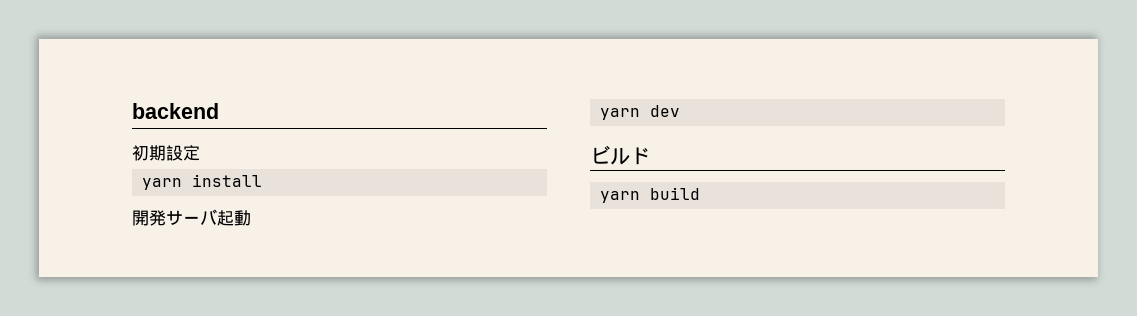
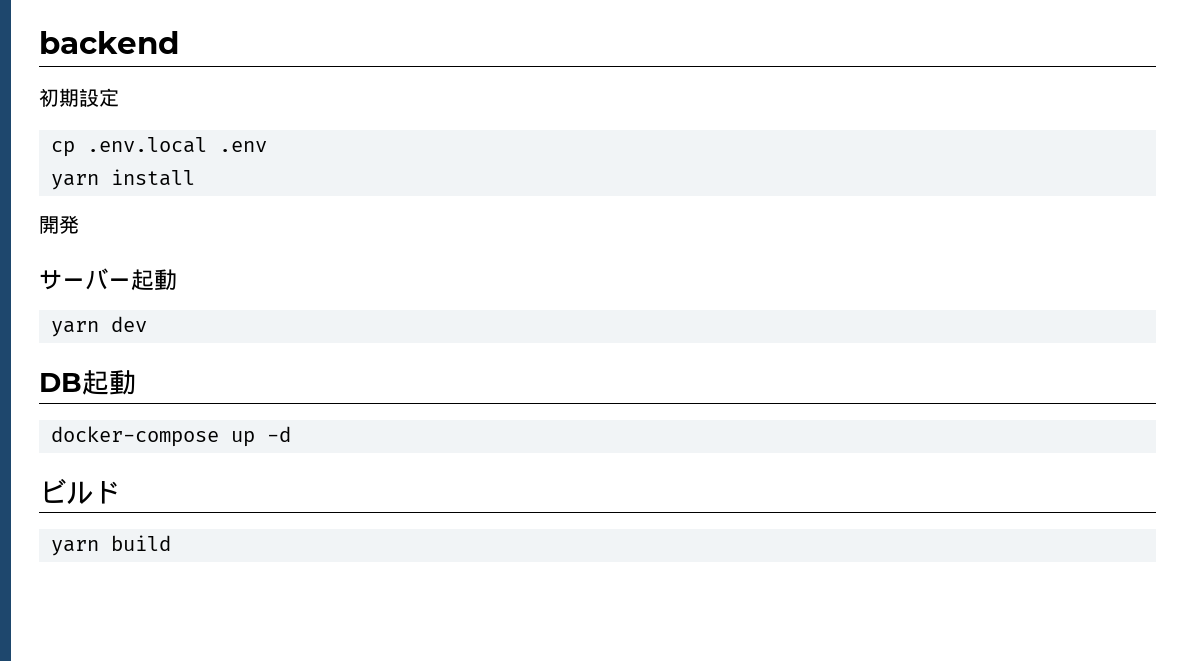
(200, 153) none -> [51,137,267,157] // cp .env.local .env
[166,209,217,225] サーバ -> [39,268,131,290] // サーバー
(681, 111) none -> [39,370,136,395] [51,426,291,447] // DB起動 // docker-compose up -d

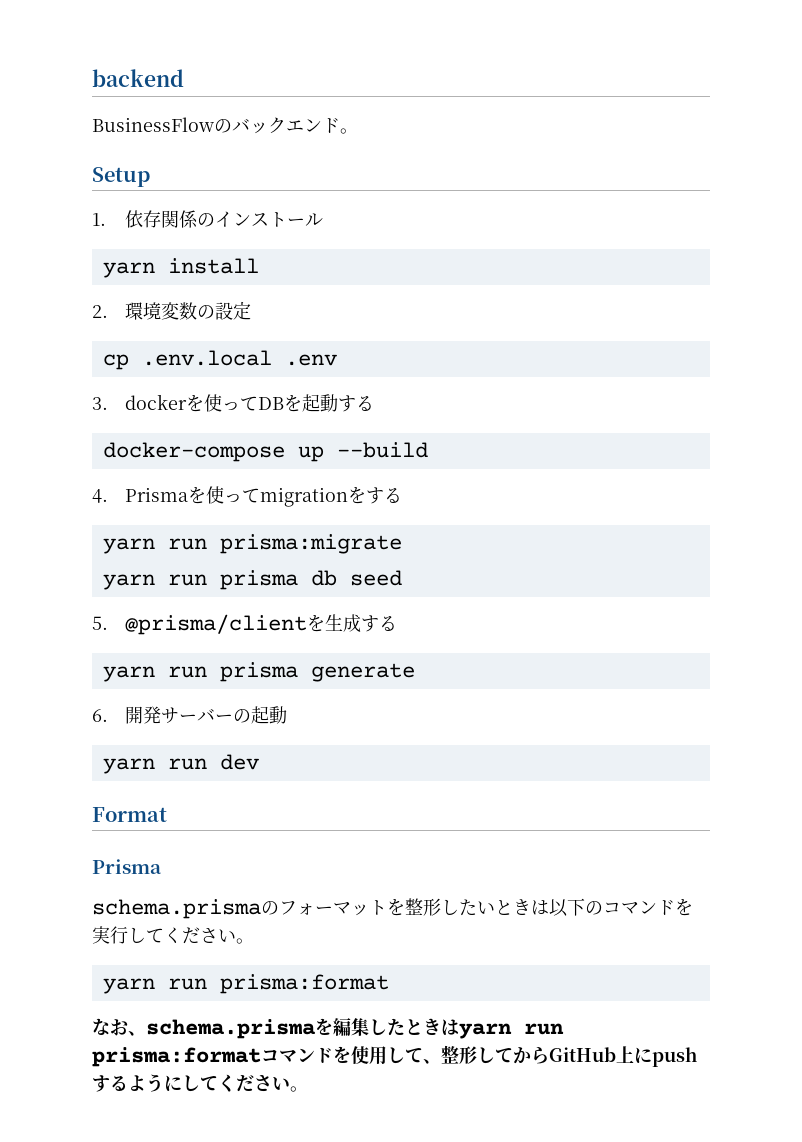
[39,88,119,107] [51,137,267,157] [51,169,195,190] 初期設定 // cp .env.local .env // yarn install // -> [92,117,358,134] [92,167,150,187] [92,210,324,228] [102,258,259,278] [92,301,252,320] [102,350,337,370] [92,394,375,412] [102,442,428,462] [92,486,403,507] [102,534,402,554] [102,570,402,590] [92,614,398,635] [102,662,415,682] [92,709,108,722] BusinessFlowのバックエンド。 // Setup // 1.依存関係のインストール // yarn install // 2.環境変数の設定 // cp .env.local .env // 3. dockerを使ってDBを起動する // docker-compose up --build // 4. Prismaを使ってmigrationをする // yarn run prisma:migrate // yarn run prisma db seed // 5. @prisma/clientを生成する // yarn run prisma generate // 6.
(79, 224) // -> (162, 715) none
(131, 283) none -> [233,709,252,723] の
(99, 329) none -> [167,758,207,770] run
[39,370,136,395] [51,426,291,447] [39,478,120,504] [51,535,171,556] DB起動 // docker-compose up -d // ビルド // yarn build -> [92,807,167,822] [92,859,162,874] [92,898,693,919] [92,926,254,944] [102,974,389,994] [92,1018,564,1039] [92,1045,697,1067] [92,1074,308,1092] Format // Prisma // schema.prismaのフォーマットを整形したいときは以下のコマンドを実行してください。 // yarn run prisma:format // なお、schema.prismaを編集したときはyarn run prisma:formatコマンドを使用して、整形してからGitHub上にpushするようにしてください。

